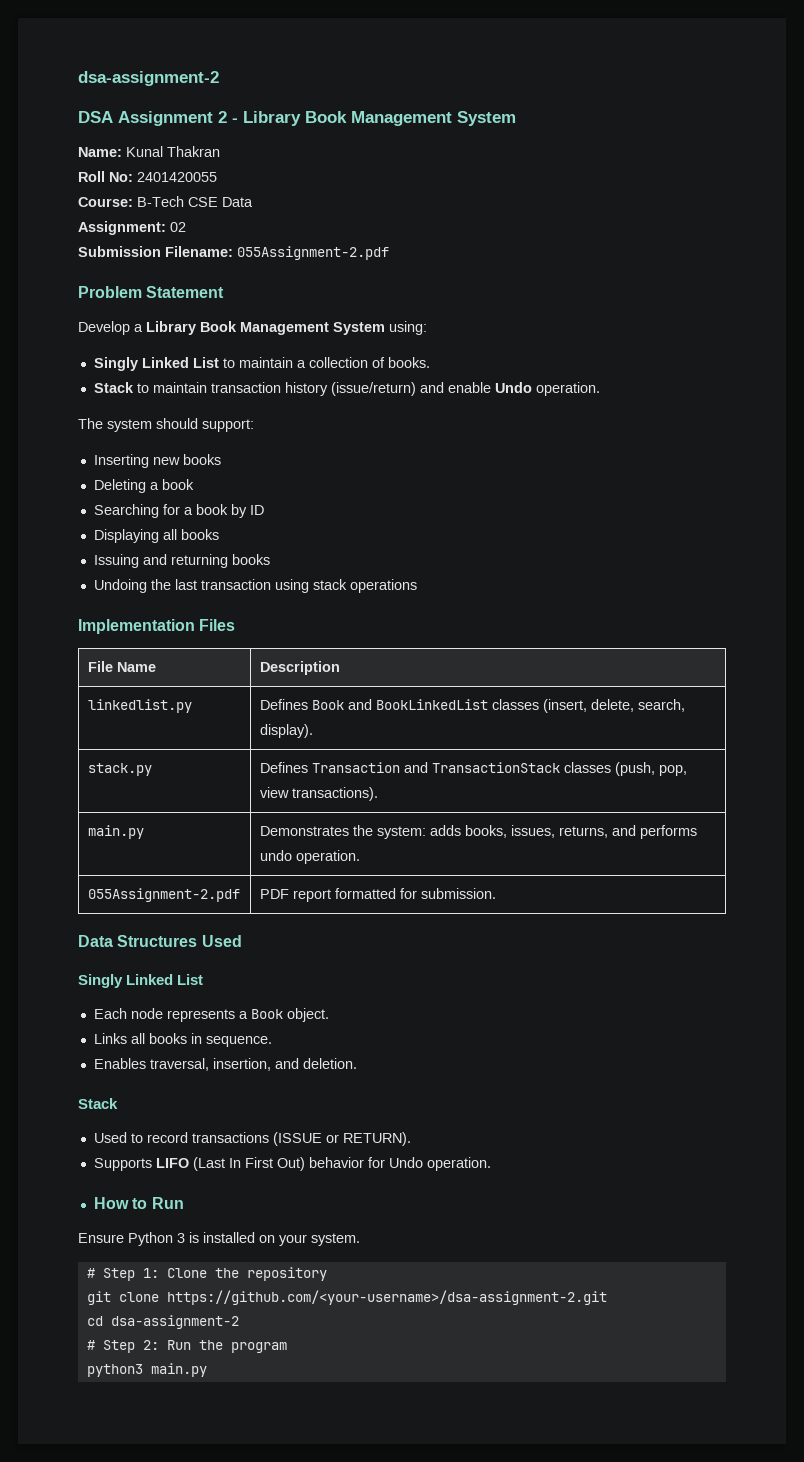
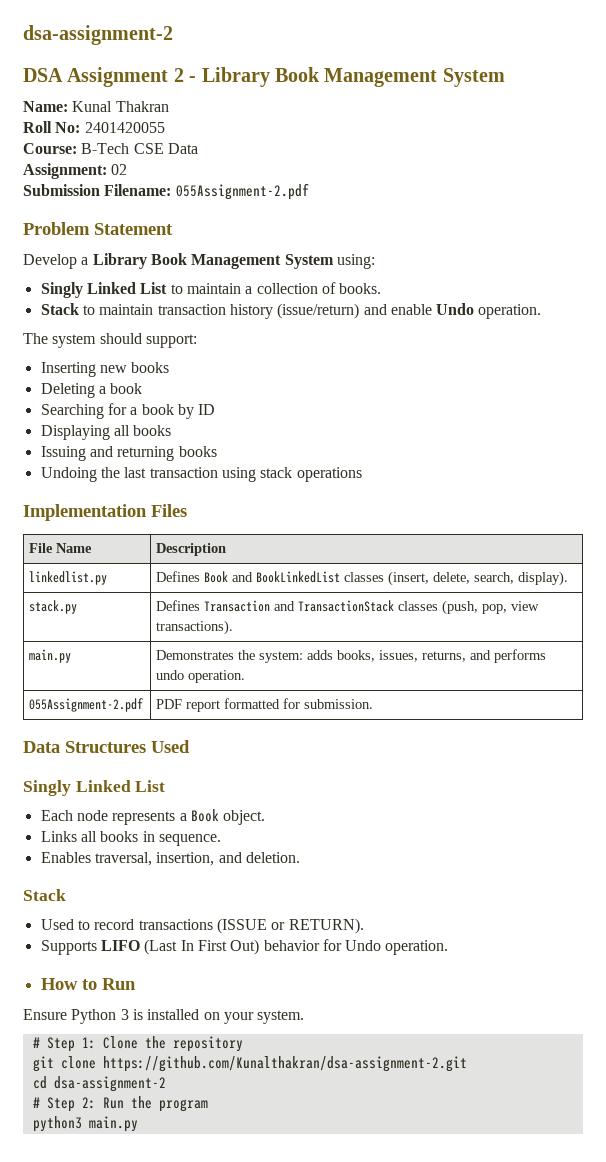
[166,1290,607,1305] https://github.com/<your-username>/dsa-assignment-2.git -> [102,1056,467,1072] https://github.com/Kunalthakran/dsa-assignment-2.git

